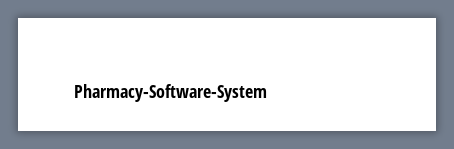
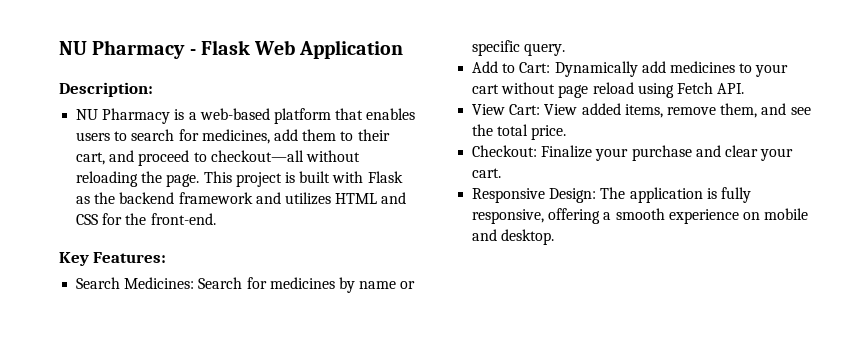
[74,84,267,102] Pharmacy-Software-System -> [59,40,404,59] [59,82,153,97] [76,108,416,124] [76,129,390,144] [76,150,360,166] [76,171,403,187] [76,192,407,205] [76,213,216,225] [59,252,167,266] [76,277,416,293] [472,40,566,56] [472,61,789,77] [472,82,745,98] [472,103,811,118] [472,124,567,140] [472,145,794,161] [472,168,502,178] [472,187,751,203] [472,208,809,224] [472,229,555,245] NU Pharmacy - Flask Web Application // Description: // NU Pharmacy is a web-based platform that enables users to search for medicines, add them to their cart, and proceed to checkout—all without reloading the page. This project is built with Flask as the backend framework and utilizes HTML and CSS for the front-end. // Key Features: // Search Medicines: Search for medicines by name or specific query. // Add to Cart: Dynamically add medicines to your cart without page reload using Fetch API. // View Cart: View added items, remove them, and see the total price. // Checkout: Finalize your purchase and clear your cart. // Responsive Design: The application is fully responsive, offering a smooth experience on mobile and desktop.

